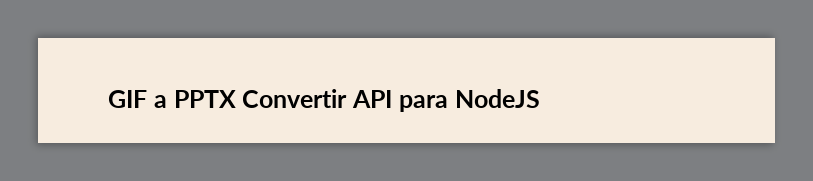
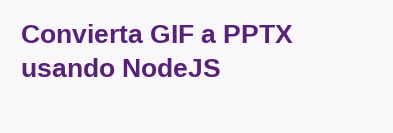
(108, 99) none -> [21,24,143,43] Convierta
[242,89,448,112] Convertir API para -> [21,58,115,77] usando

